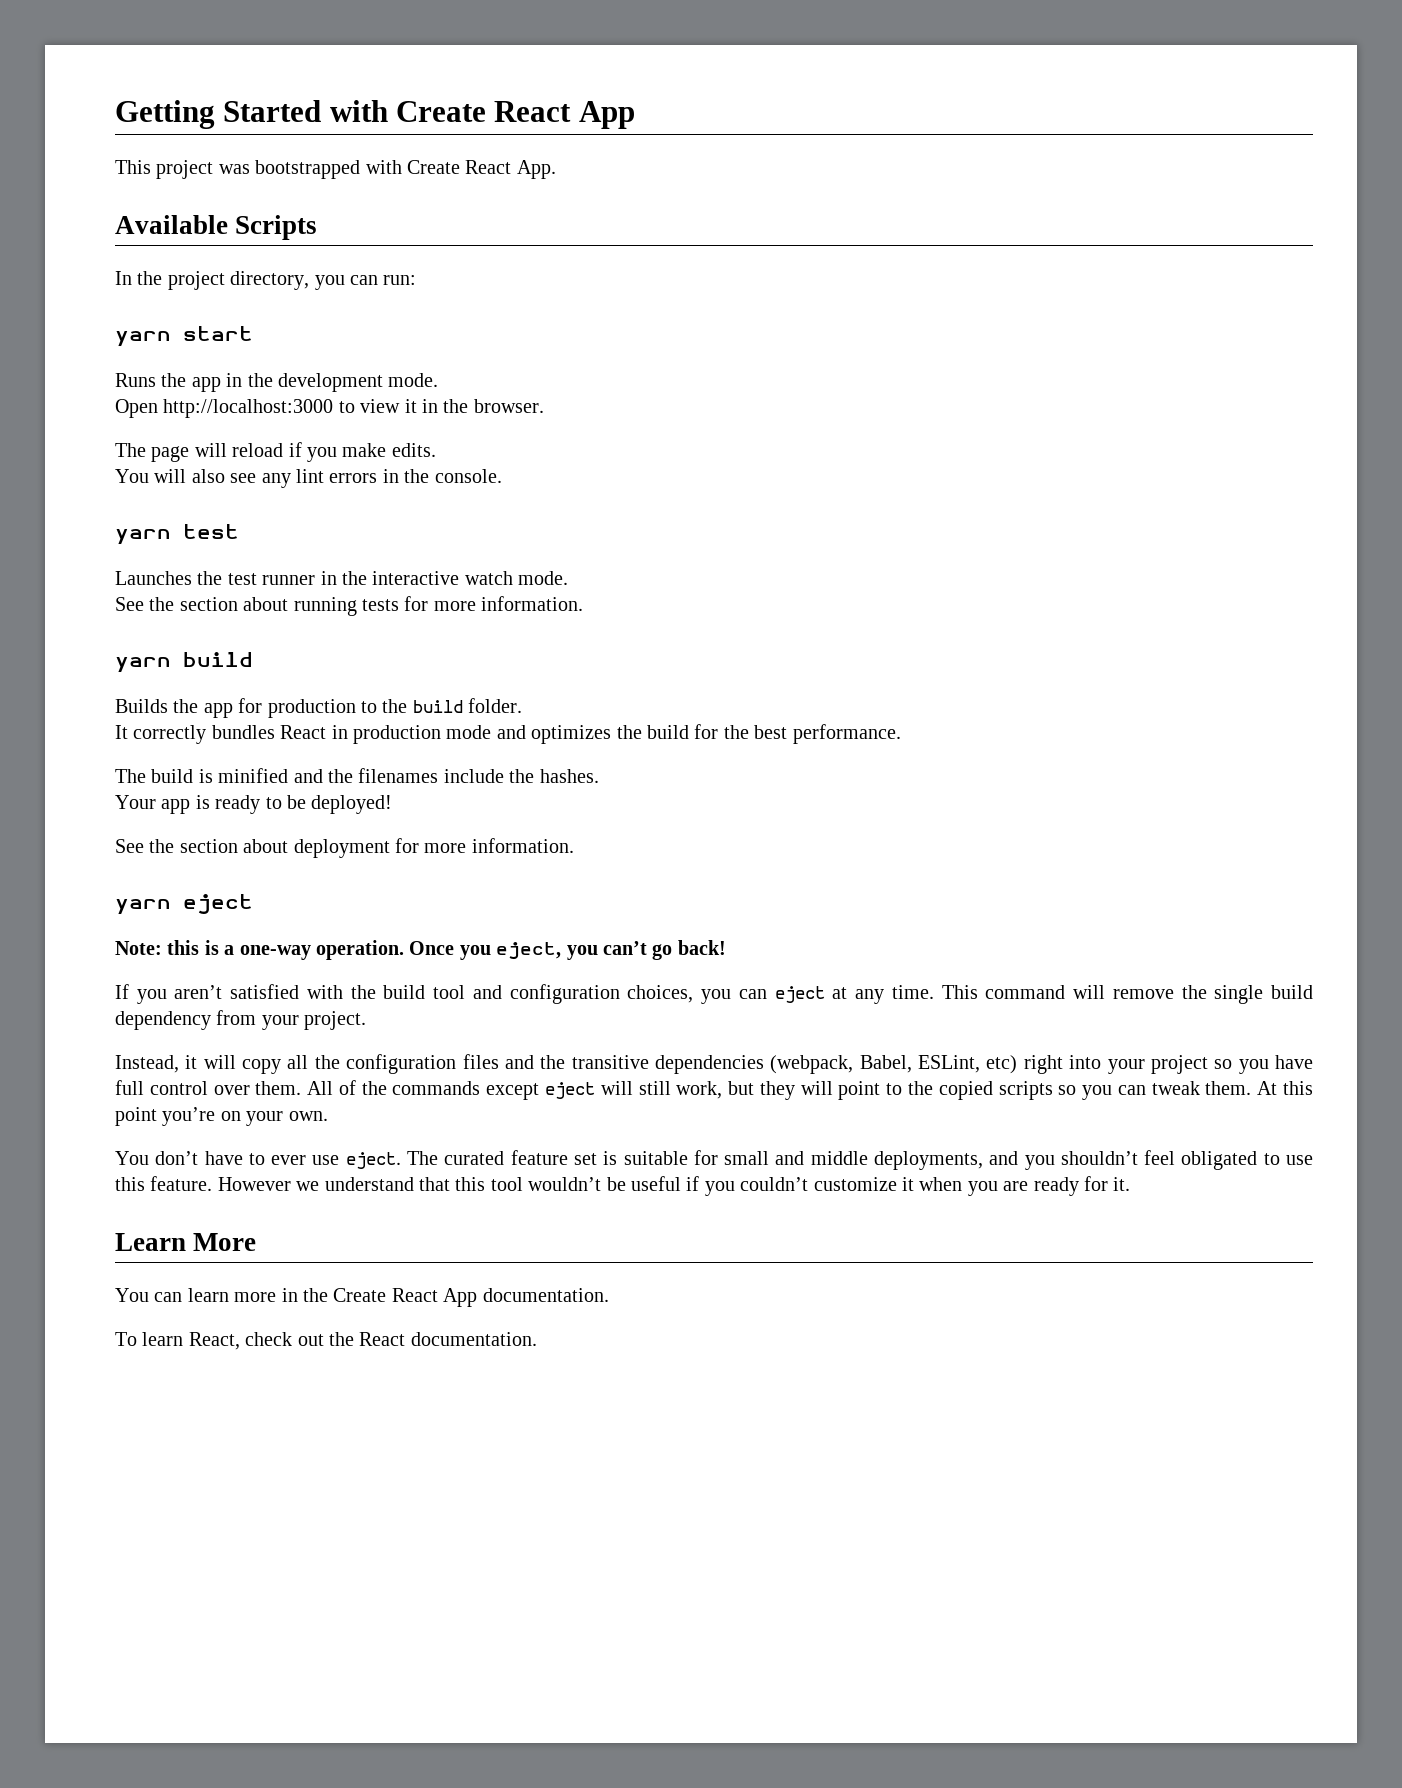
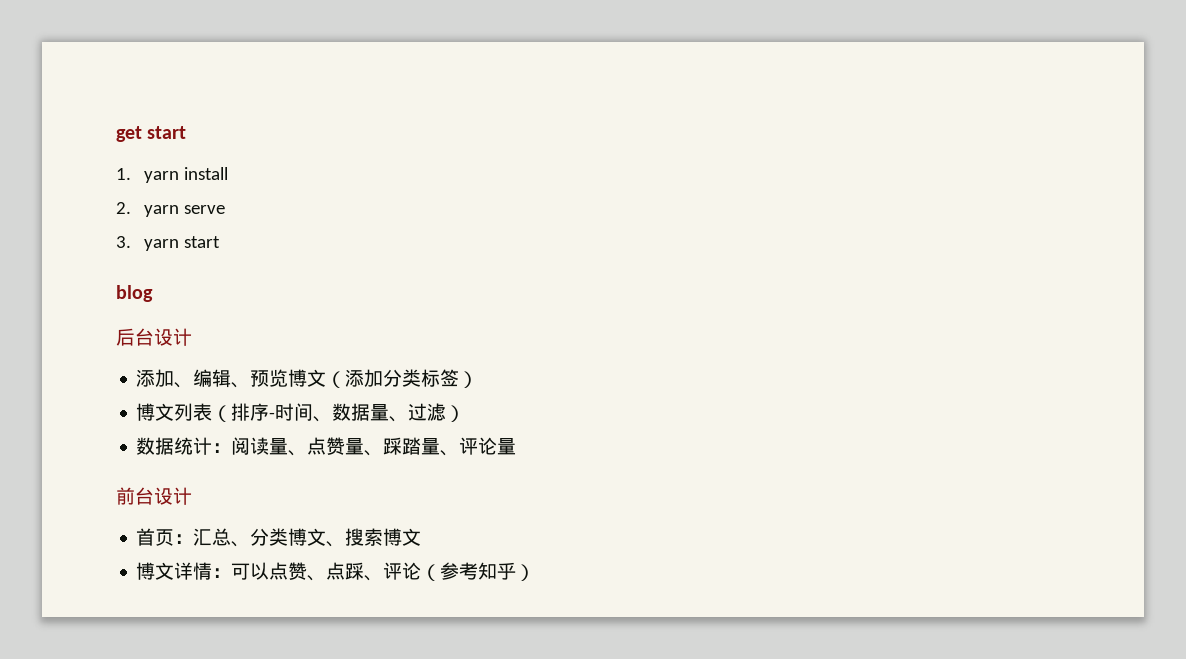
[115,100,635,129] [115,160,556,179] [115,215,318,240] [115,271,417,290] [115,326,253,347] [115,373,439,392] [115,399,544,418] [115,442,436,462] [115,469,502,488] [115,524,239,545] [115,571,569,585] [115,596,584,616] [115,652,253,673] [115,698,523,718] [115,724,901,744] [115,768,599,783] [115,795,393,814] [115,838,574,858] [115,894,253,915] [115,940,726,960] [115,984,1313,1004] [115,1010,367,1030] [115,1054,1313,1074] [115,1080,1314,1100] [115,1107,328,1126] [115,1150,1313,1170] [115,1176,1131,1196] [115,1233,257,1251] [115,1288,609,1307] [115,1332,537,1350] Getting Started with Create React App // This project was bootstrapped with Create React App. // Available Scripts // In the project directory, you can run: // yarn start // Runs the app in the development mode. // Open http://localhost:3000 to view it in the browser. // The page will reload if you make edits. // You will also see any lint errors in the console. // yarn test // Launches the test runner in the interactive watch mode. // See the section about running tests for more information. // yarn build // Builds the app for production to the build folder. // It correctly bundles React in production mode and optimizes the build for the best performance. // The build is minified and the filenames include the hashes. // Your app is ready to be deployed! // See the section about deployment for more information. // yarn eject // Note: this is a one-way operation. Once you eject, you can’t go back! // If you aren’t satisfied with the build tool and configuration choices, you can eject at any time. This command will remove the single build dependency from your project. // Instead, it will copy all the configuration files and the transitive dependencies (webpack, Babel, ESLint, etc) right into your project so you have full control over them. All of the commands except eject will still work, but they will point to the copied scripts so you can tweak them. At this point you’re on your own. // You don’t have to ever use eject. The curated feature set is suitable for small and middle deployments, and you shouldn’t feel obligated to use this feature. However we understand that this tool wouldn’t be useful if you couldn’t customize it when you are ready for it. // Learn More // You can learn more in the Create React App documentation. // To learn React, check out the React documentation. -> [116,126,187,142] [116,167,228,183] [116,202,225,217] [116,236,220,251] [116,285,153,302] [116,328,192,346] [136,369,479,388] [136,403,466,422] [136,437,517,456] [116,487,192,505] [136,528,422,547] [136,562,536,581] get start // 1. yarn install // 2. yarn serve // 3. yarn start // blog // 后台设计 // 添加、编辑、预览博文（添加分类标签） // 博文列表（排序-时间、数据量、过滤） // 数据统计：阅读量、点赞量、踩踏量、评论量 // 前台设计 // 首页：汇总、分类博文、搜索博文 // 博文详情：可以点赞、点踩、评论（参考知乎）

